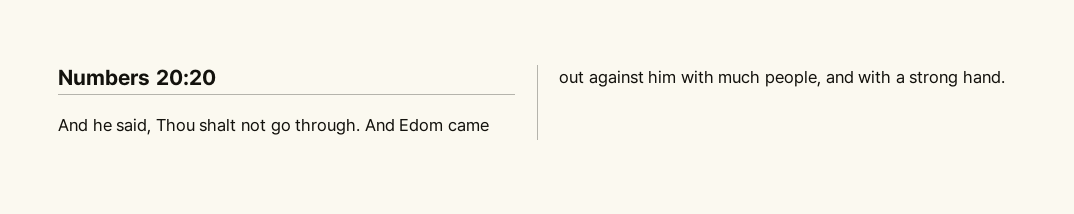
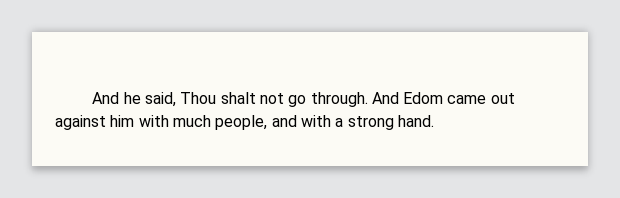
[58,69,216,86] Numbers 20:20 // -> (92, 98) none

